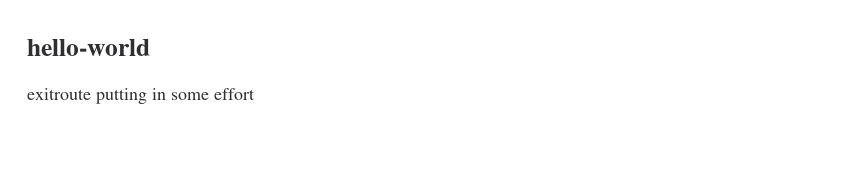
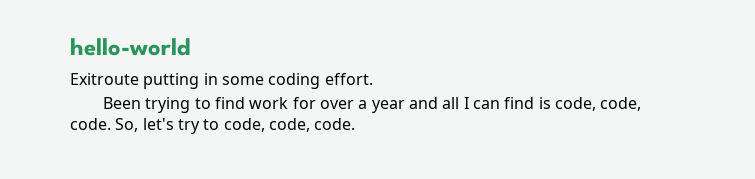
[27,88,91,100] exitroute -> [70,73,139,85] Exitroute
[214,88,255,100] effort -> [268,73,373,89] [103,97,642,113] [70,118,356,134] coding effort. // Been trying to find work for over a year and all I can find is code, code, code. So, let's try to code, code, code.

